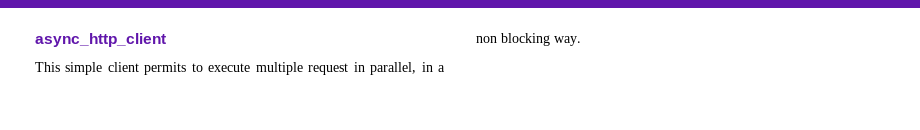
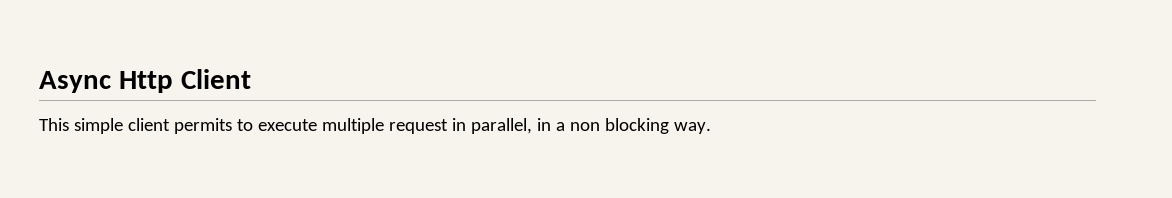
[35,33,166,47] async_http_client -> [39,69,251,93] Async Http Client

